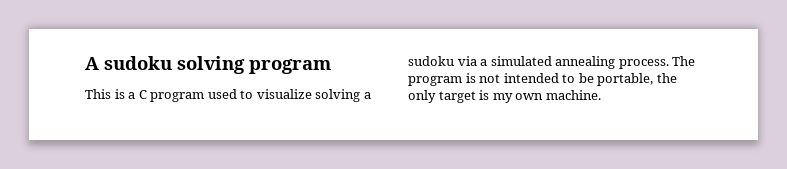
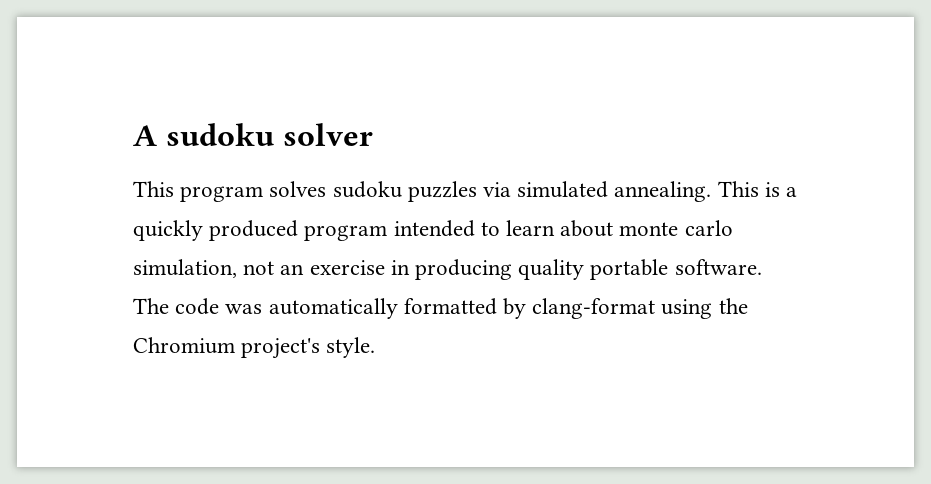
[177,56,331,74] [85,89,371,102] [408,56,696,69] [408,73,677,86] [408,90,601,103] solving program // This is a C program used to visualize solving a sudoku via a simulated annealing process. The program is not intended to be portable, the only target is my own machine. -> [282,123,373,146] [133,181,798,202] [133,220,733,241] [133,259,762,280] [133,298,748,319] [133,337,376,359] solver // This program solves sudoku puzzles via simulated annealing. This is a quickly produced program intended to learn about monte carlo simulation, not an exercise in producing quality portable software. The code was automatically formatted by clang-format using the Chromium project's style.

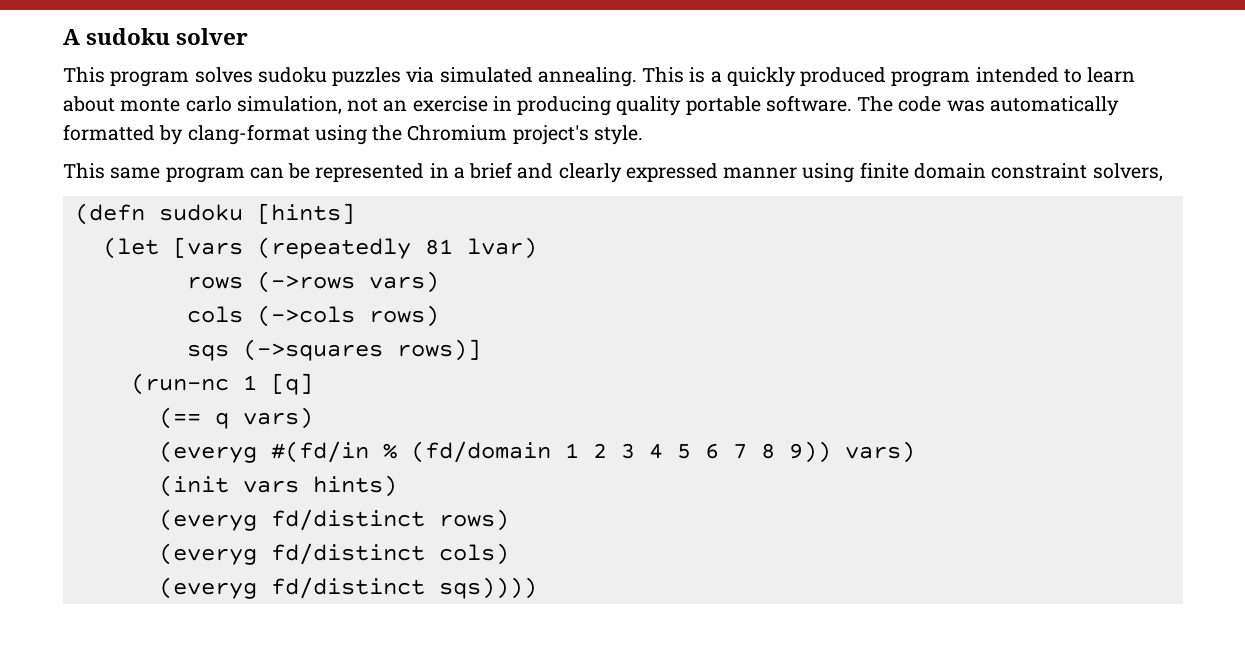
(376, 347) none -> [63,162,1163,183] [74,203,355,225] [102,237,537,259] [186,271,439,293] [186,305,439,327] [186,339,481,361] [130,373,313,395] [158,407,313,429] [158,441,915,463] [158,475,397,497] [158,509,509,531] [158,543,509,565] [158,577,537,599] // This same program can be represented in a brief and clearly expressed manner using finite domain constraint solvers, // (defn sudoku [hints] // (let [vars (repeatedly 81 lvar) // rows (->rows vars) // cols (->cols rows) // sqs (->squares rows)] // (run-nc 1 [q] // (== q vars) // (everyg #(fd/in % (fd/domain 1 2 3 4 5 6 7 8 9)) vars) // (init vars hints) // (everyg fd/distinct rows) // (everyg fd/distinct cols) // (everyg fd/distinct sqs))))

